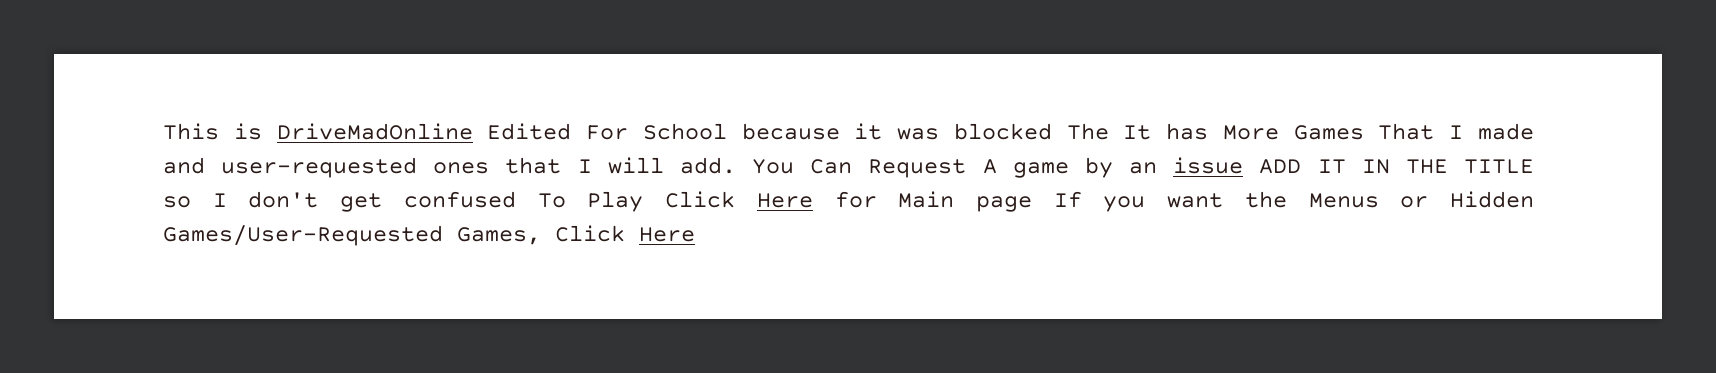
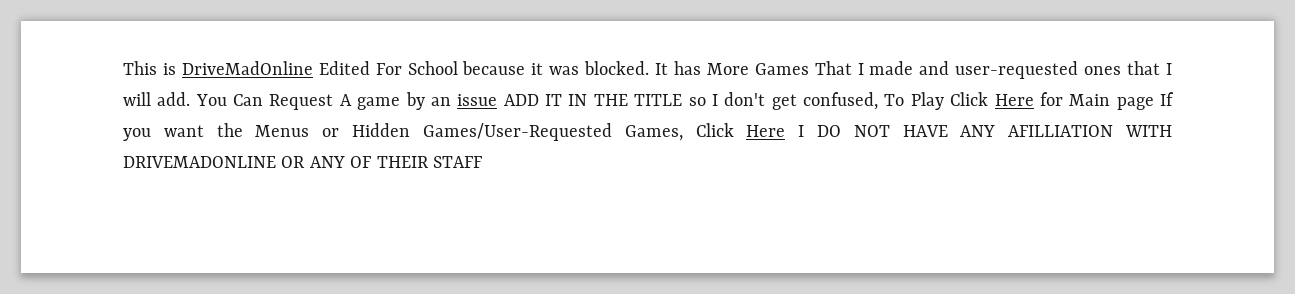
[953,123,1109,140] blocked The -> [584,61,650,75] blocked.
[403,191,516,208] confused -> [803,92,879,110] confused,
(695, 234) none -> [798,125,1172,137] [123,156,482,168] I DO NOT HAVE ANY AFILLIATION WITH DRIVEMADONLINE OR ANY OF THEIR STAFF

